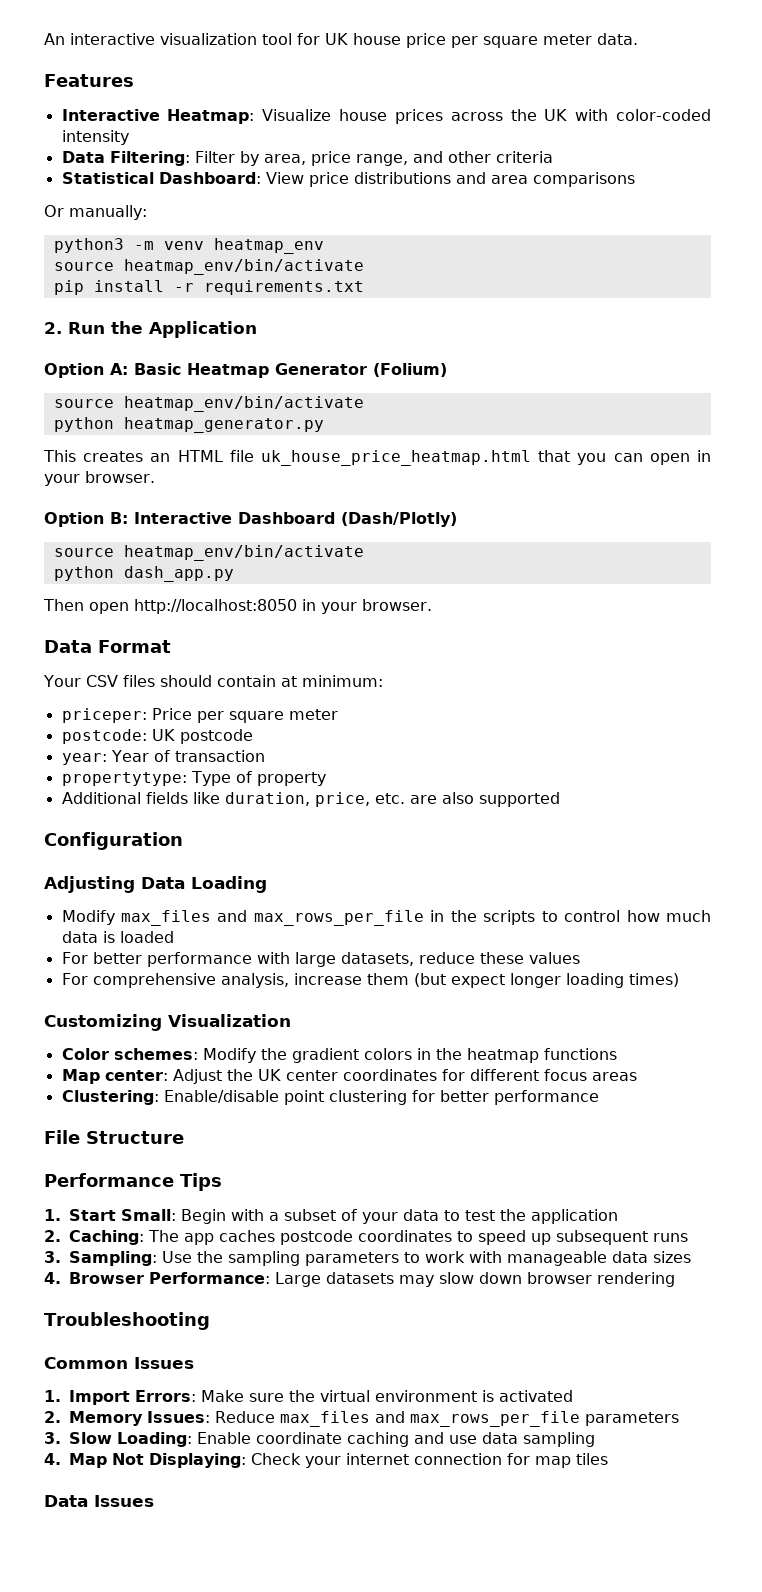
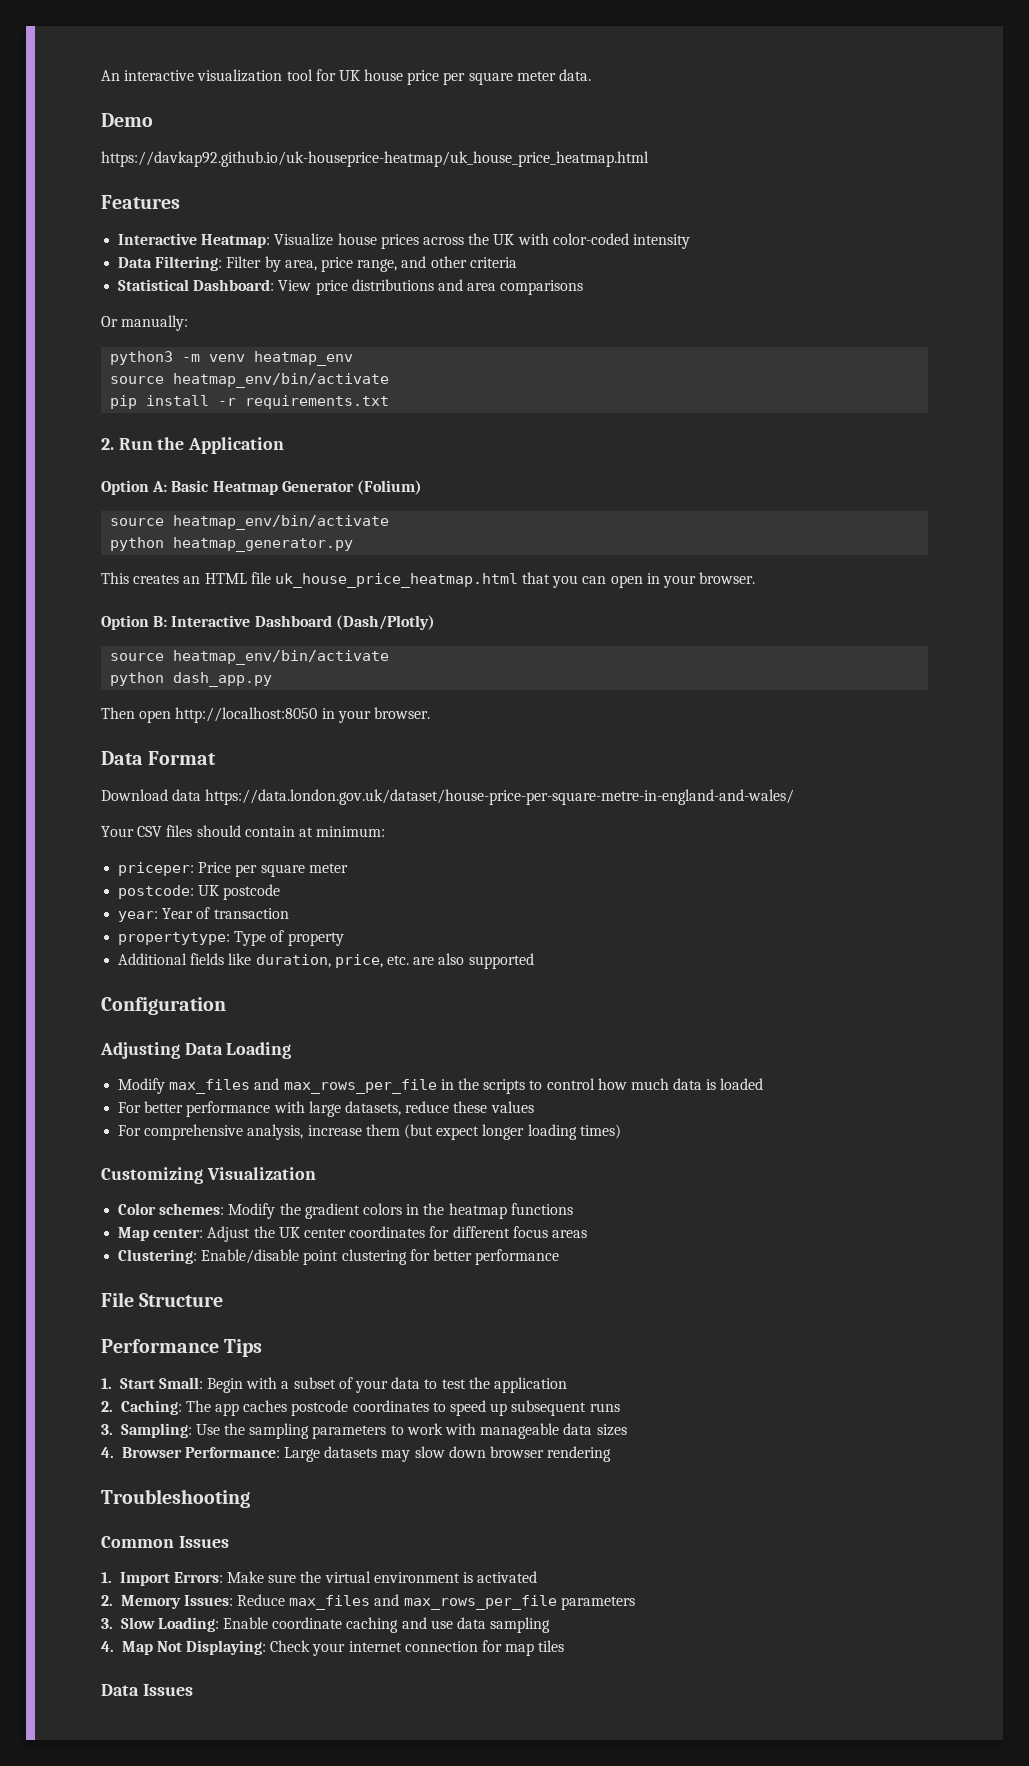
(638, 39) none -> [101,113,153,127] [101,151,649,167] // Demo // https://davkap92.github.io/uk-houseprice-heatmap/uk_house_price_heatmap.html
(171, 646) none -> [101,789,795,805] // Download data https://data.london.gov.uk/dataset/house-price-per-square-metre-in-england-and-wales/

